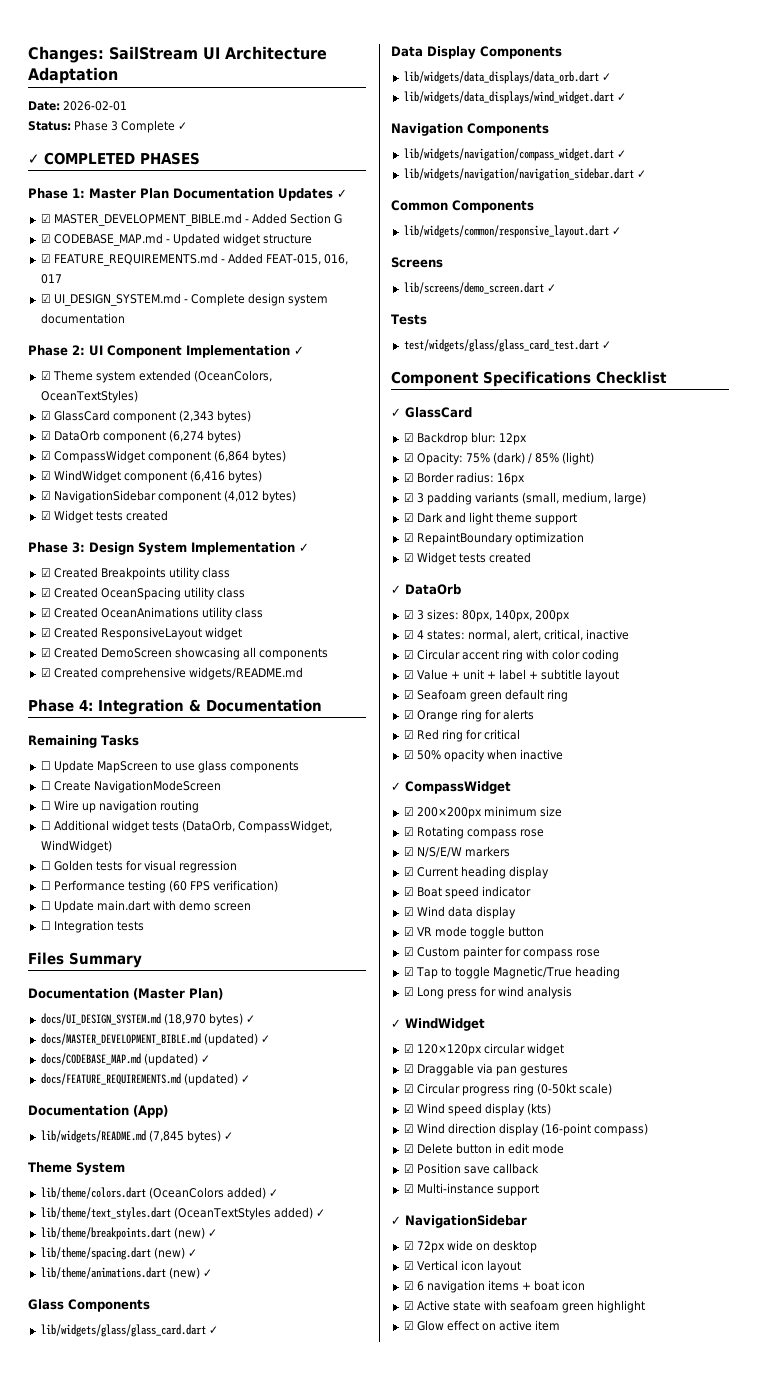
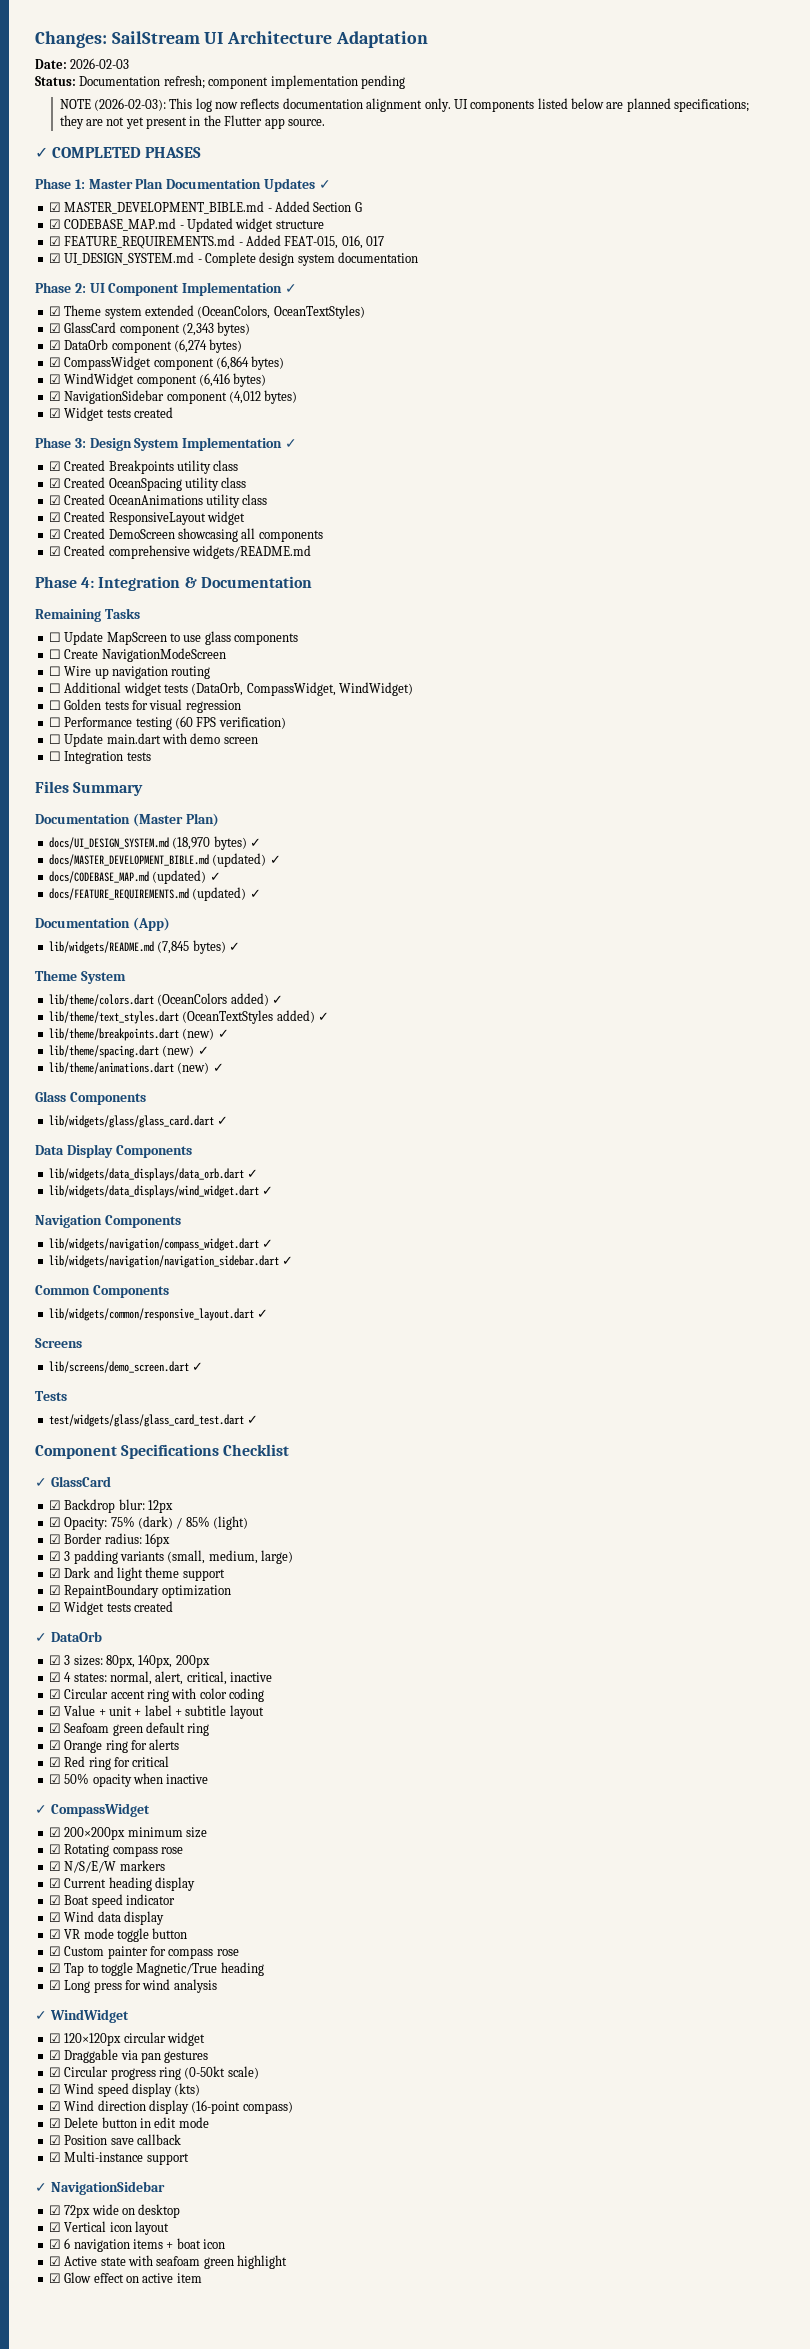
[63,101,128,111] 2026-02-01 -> [70,58,130,69] 2026-02-03
[74,120,188,133] Phase 3 Complete ✓ -> [79,75,405,89] [59,98,750,112] [59,115,325,129] Documentation refresh; component implementation pending // NOTE (2026-02-03): This log now reflects documentation alignment only. UI components listed below are planned specifications; they are not yet present in the Flutter app source.

